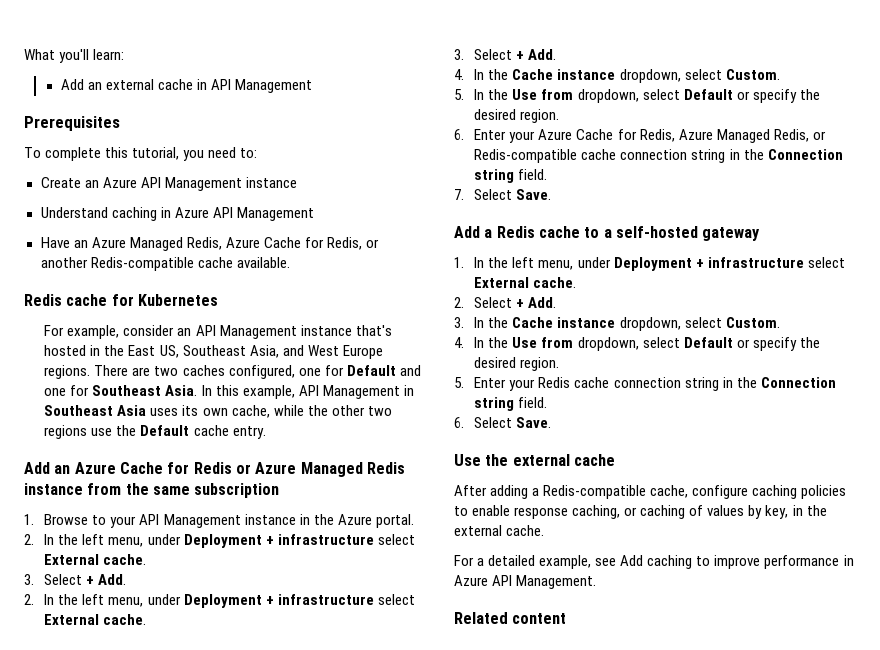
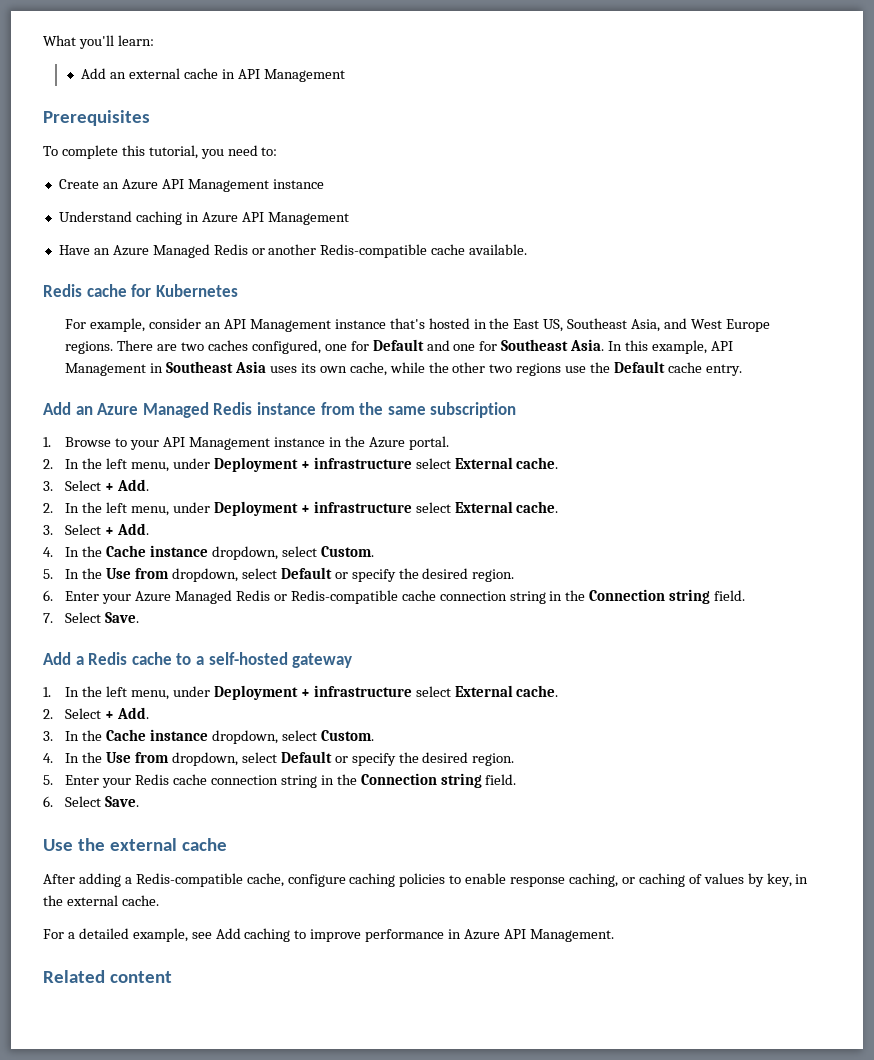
[186,237,362,250] Redis, Azure Cache for Redis, -> [213,244,248,255] Redis
[119,462,297,474] Cache for Redis or Azure -> (139, 409) none
[576,129,809,143] Cache for Redis, Azure Managed Redis, -> [175,590,270,604] Managed Redis

